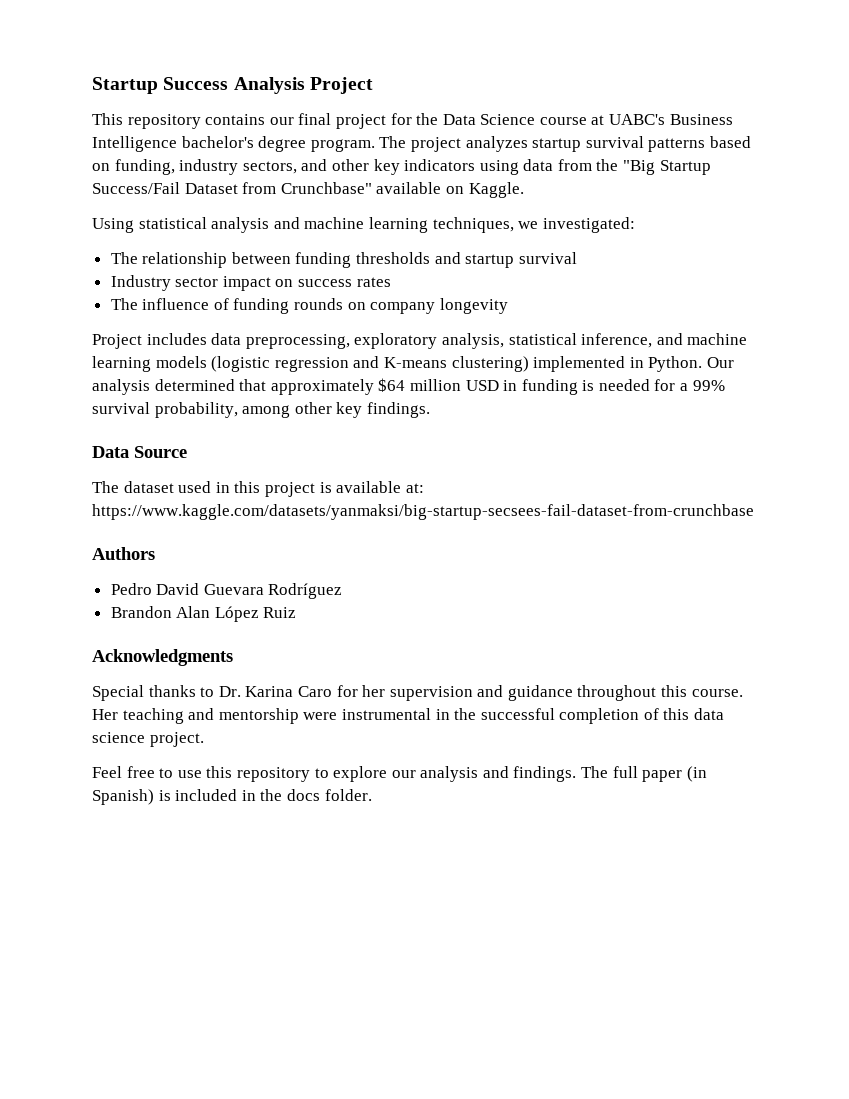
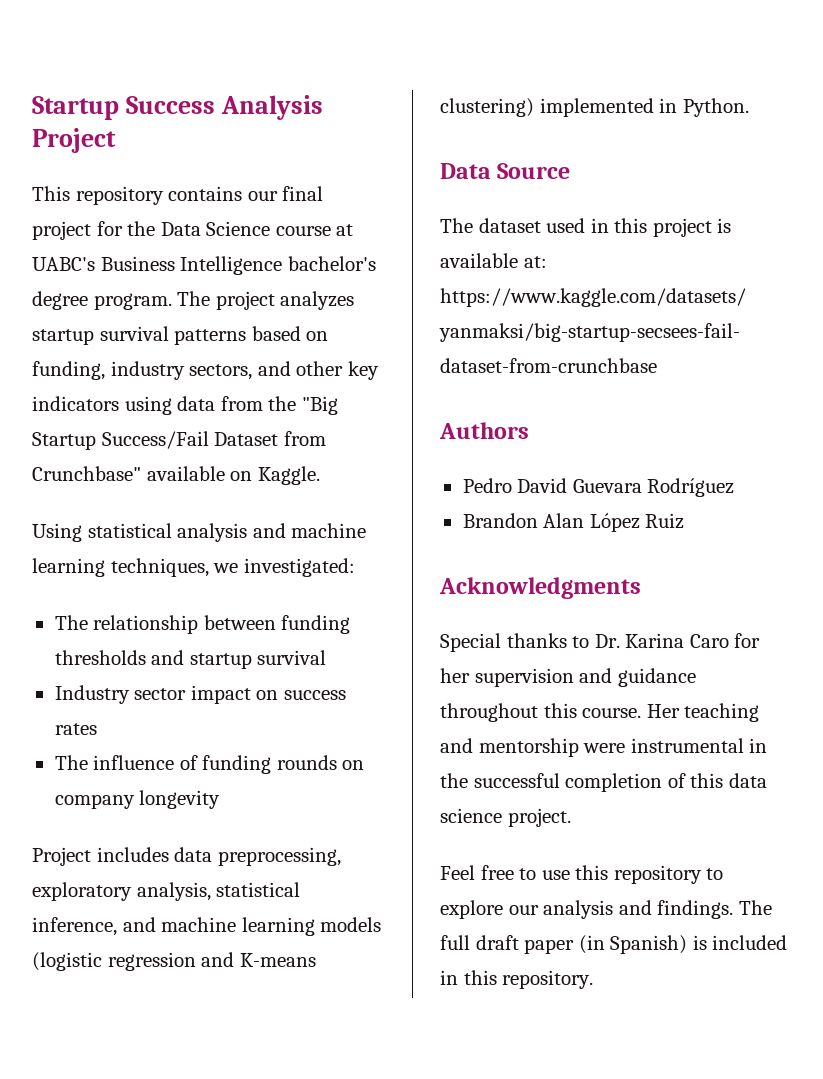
[706,357,734,368] [92,378,725,395] [92,402,430,418] Our analysis determined that approximately $64 million USD in funding is needed for a 99% survival probability, among other key findings. -> (749, 107) none
(638, 772) none -> [475,935,519,950] draft
[260,789,372,801] the docs folder. -> [463,970,594,989] this repository.

